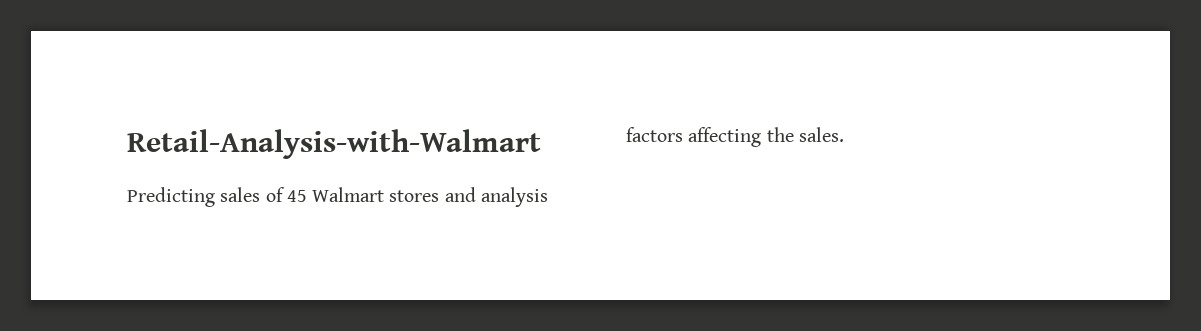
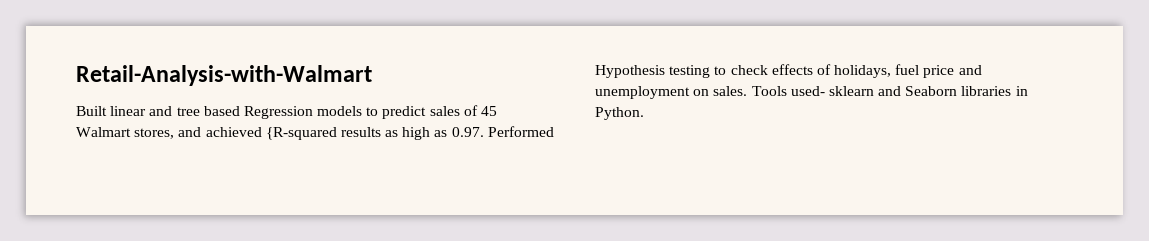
[127,187,548,207] [626,127,844,147] Predicting sales of 45 Walmart stores and analysis factors affecting the sales. -> [76,105,498,119] [76,126,554,140] [595,64,982,78] [595,86,1028,99] [595,107,644,120] Built linear and tree based Regression models to predict sales of 45 Walmart stores, and achieved {R-squared results as high as 0.97. Performed Hypothesis testing to check effects of holidays, fuel price and unemployment on sales. Tools used- sklearn and Seaborn libraries in Python.

